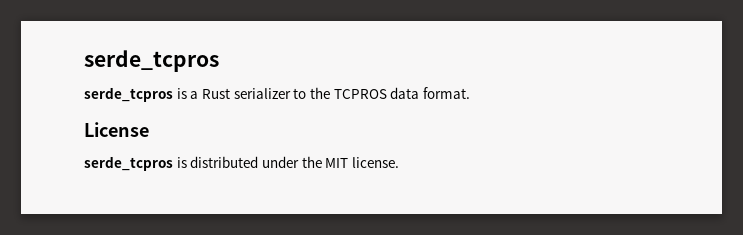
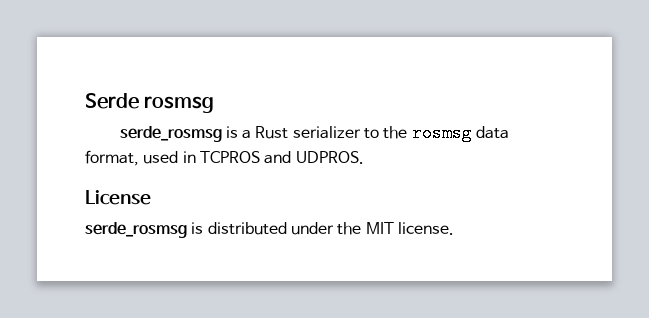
[84,50,219,72] [84,87,173,102] serde_tcpros // serde_tcpros -> [85,93,215,113] [119,126,222,142] Serde rosmsg // serde_rosmsg
[333,87,470,99] TCPROS data format. -> [411,124,510,142] [85,150,364,166] rosmsg data format, used in TCPROS and UDPROS.
[84,156,173,171] serde_tcpros -> [85,222,187,238] serde_rosmsg

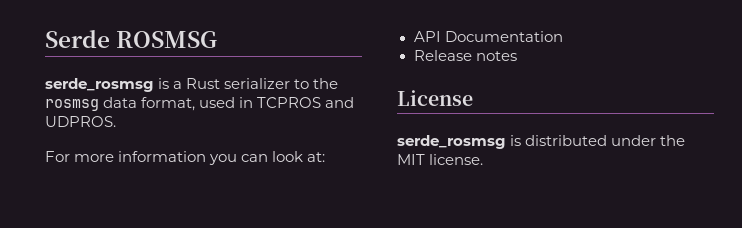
[144,96,215,113] rosmsg -> [116,31,218,48] ROSMSG
(364, 157) none -> [45,151,326,165] [413,31,563,42] [413,50,517,61] // For more information you can look at: // API Documentation // Release notes

